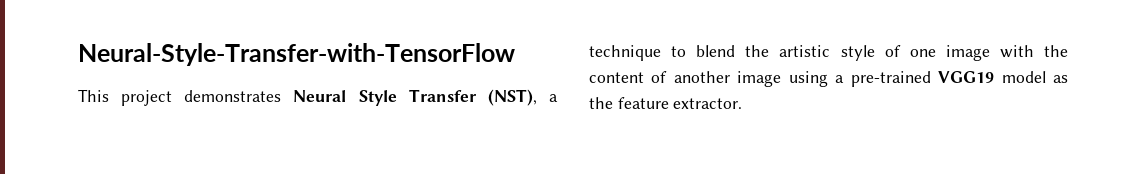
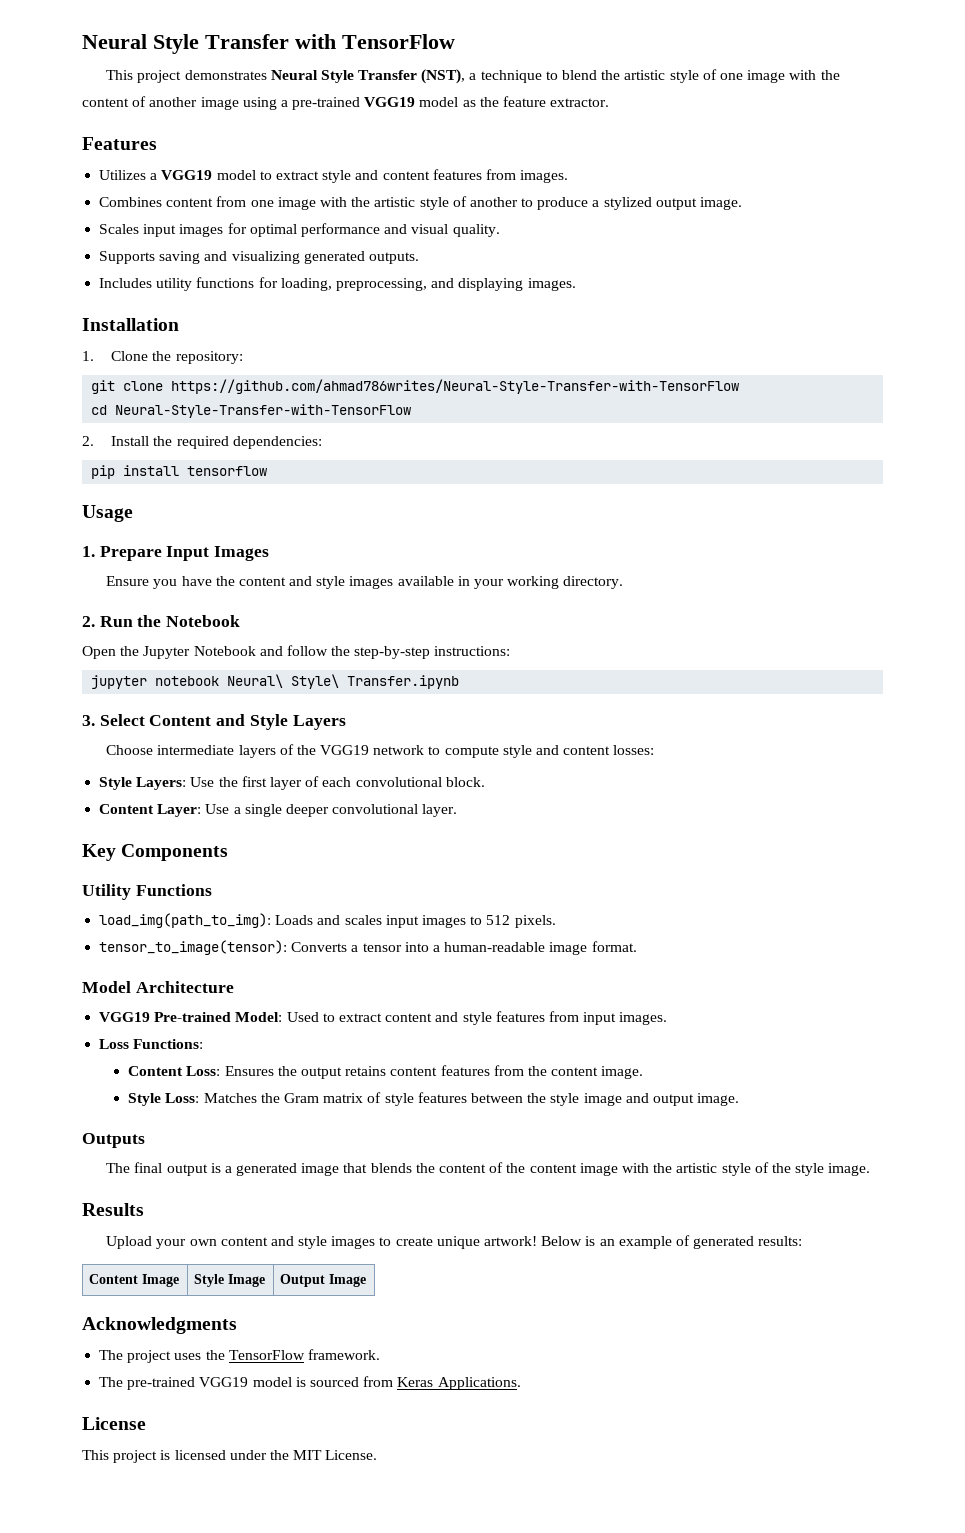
[78,43,515,66] Neural-Style-Transfer-with-TensorFlow -> [82,34,455,54] Neural Style Transfer with TensorFlow
(743, 103) none -> [82,137,157,150] [99,169,569,183] [99,196,743,210] [99,223,500,237] [99,251,419,264] [99,277,576,291] [82,318,179,331] [82,351,243,364] [91,379,740,394] [91,404,412,418] [82,436,322,449] [91,465,268,479] [82,505,133,522] [82,546,270,561] [106,576,624,589] [82,615,241,627] [82,645,511,659] [91,674,460,689] [82,714,346,730] [106,744,655,758] [99,776,485,790] [99,804,458,817] [82,844,229,861] [82,884,212,900] [99,913,556,928] [99,940,637,955] [82,981,234,993] [99,1011,668,1025] [99,1039,204,1049] [128,1065,644,1079] [128,1092,740,1106] [82,1133,145,1148] [106,1162,871,1176] [82,1203,144,1216] [106,1235,803,1249] [88,1274,179,1287] [193,1274,265,1287] [279,1274,366,1287] [82,1317,237,1334] [99,1349,380,1363] [99,1376,521,1390] [82,1417,146,1430] [82,1450,378,1463] // Features // Utilizes a VGG19 model to extract style and content features from images. // Combines content from one image with the artistic style of another to produce a stylized output image. // Scales input images for optimal performance and visual quality. // Supports saving and visualizing generated outputs. // Includes utility functions for loading, preprocessing, and displaying images. // Installation // 1. Clone the repository: // git clone https://github.com/ahmad786writes/Neural-Style-Transfer-with-TensorFlow // cd Neural-Style-Transfer-with-TensorFlow // 2. Install the required dependencies: // pip install tensorflow // Usage // 1. Prepare Input Images // Ensure you have the content and style images available in your working directory. // 2. Run the Notebook // Open the Jupyter Notebook and follow the step-by-step instructions: // jupyter notebook Neural\ Style\ Transfer.ipynb // 3. Select Content and Style Layers // Choose intermediate layers of the VGG19 network to compute style and content losses: // Style Layers: Use the first layer of each convolutional block. // Content Layer: Use a single deeper convolutional layer. // Key Components // Utility Functions // load_img(path_to_img): Loads and scales input images to 512 pixels. // tensor_to_image(tensor): Converts a tensor into a human-readable image format. // Model Architecture // VGG19 Pre-trained Model: Used to extract content and style features from input images. // Loss Functions: // Content Loss: Ensures the output retains content features from the content image. // Style Loss: Matches the Gram matrix of style features between the style image and output image. // Outputs // The final output is a generated image that blends the content of the content image with the artistic style of the style image. // Results // Upload your own content and style images to create unique artwork! Below is an example of generated results: // Content Image | Style Image | Output Image // Acknowledgments // The project uses the TensorFlow framework. // The pre-trained VGG19 model is sourced from Keras Applications. // License // This project is licensed under the MIT License.

